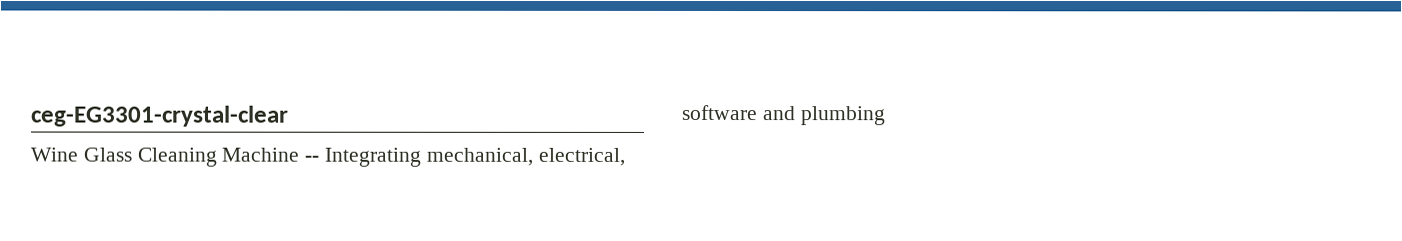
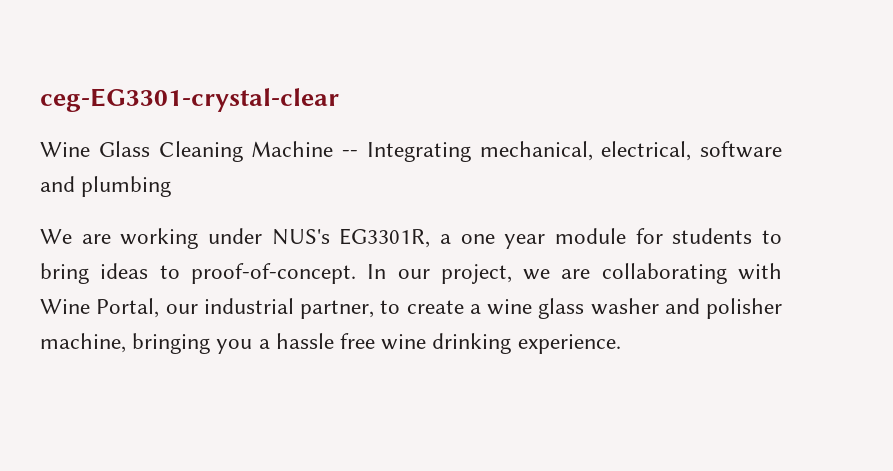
(886, 116) none -> [40,228,782,249] [40,263,782,284] [40,298,782,319] [40,333,621,354] // We are working under NUS's EG3301R, a one year module for students to bring ideas to proof-of-concept. In our project, we are collaborating with Wine Portal, our industrial partner, to create a wine glass washer and polisher machine, bringing you a hassle free wine drinking experience.

